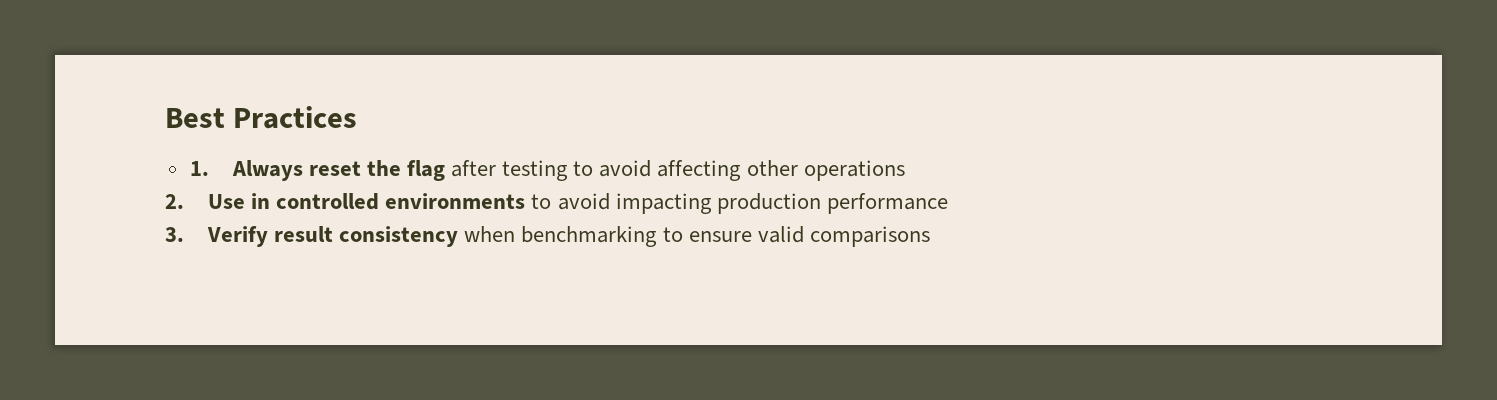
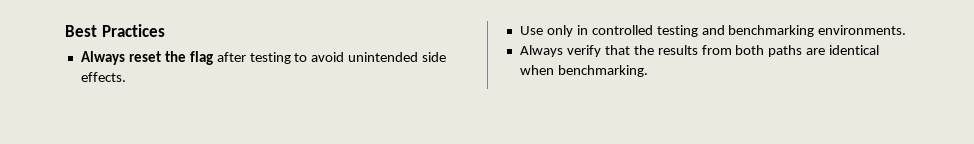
[189,161,209,176] 1. -> (165, 30) none
[657,160,905,181] [165,193,948,214] [165,226,930,247] affecting other operations // 2. Use in controlled environments to avoid impacting production performance // 3. Verify result consistency when benchmarking to ensure valid comparisons -> [348,52,447,62] [80,72,126,82] [519,25,907,37] [519,45,880,57] [519,65,648,77] unintended side effects. // Use only in controlled testing and benchmarking environments. // Always verify that the results from both paths are identical when benchmarking.

